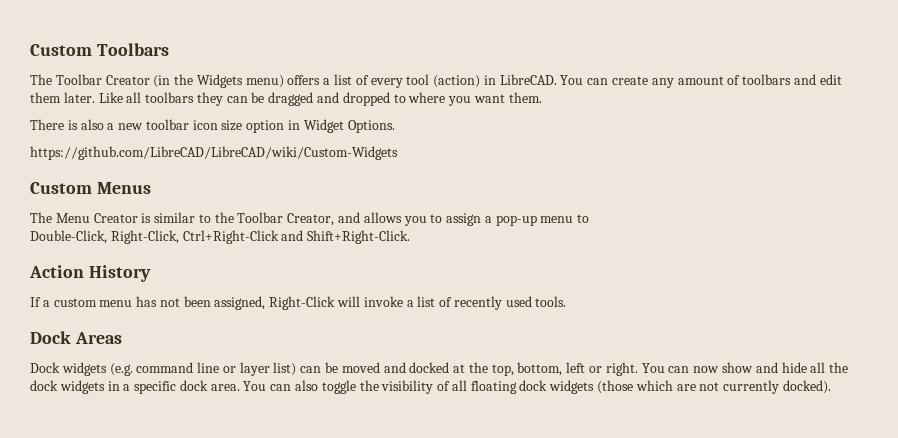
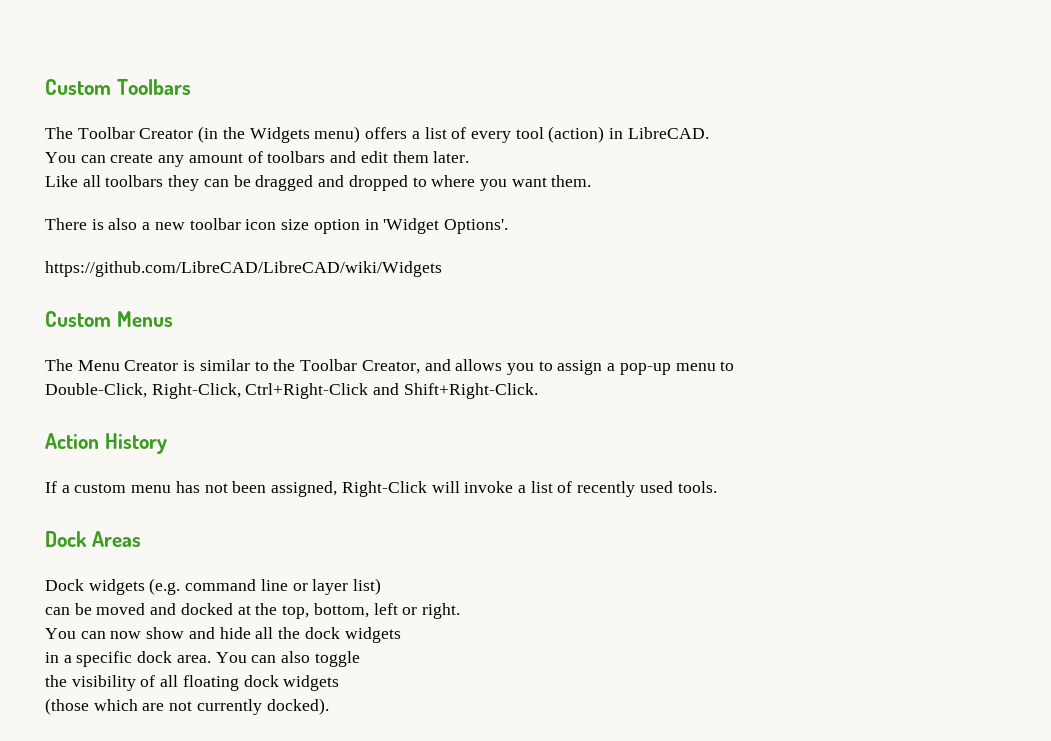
(557, 79) none -> (709, 133) //
(95, 97) none -> (470, 157) //
[303,119,395,133] [30,146,398,160] Widget Options. // https://github.com/LibreCAD/LibreCAD/wiki/Custom-Widgets -> [383,218,508,234] [45,261,442,277] 'Widget Options'. // https://github.com/LibreCAD/LibreCAD/wiki/Widgets
(297, 369) none -> (382, 586) //
(638, 369) none -> (460, 611) //
(105, 387) none -> (401, 635) //
(356, 387) none -> (360, 659) //
(595, 387) none -> (340, 683) //

